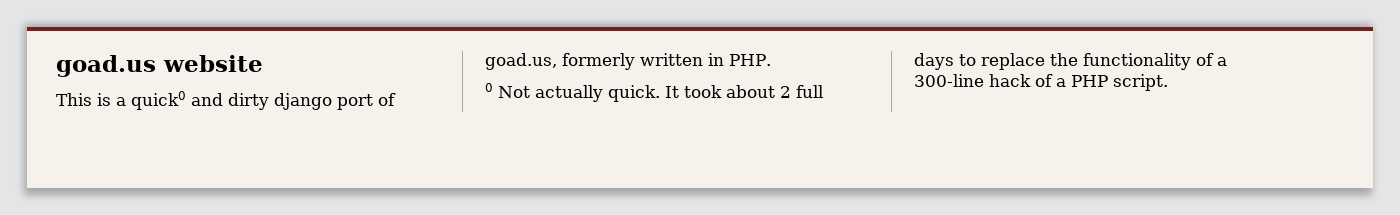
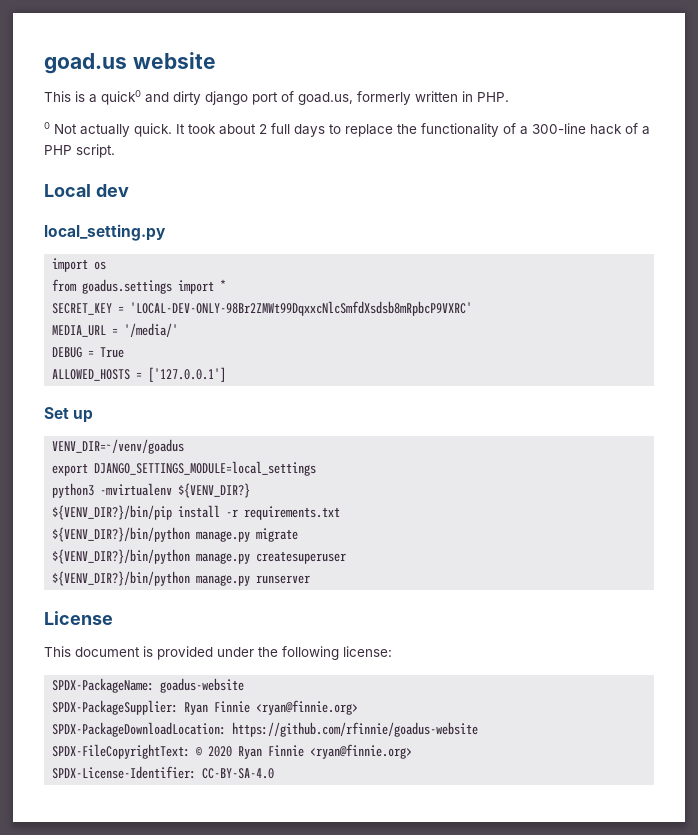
(1168, 82) none -> [44,184,129,197] [44,224,166,241] [52,258,107,272] [52,279,227,294] [52,301,473,316] [52,323,179,337] [52,347,125,358] [52,367,227,382] [44,407,94,423] [52,439,185,454] [52,461,317,476] [52,483,251,498] [52,505,341,520] [52,527,299,542] [52,549,347,564] [52,571,311,586] [44,611,113,625] [44,646,392,660] [52,678,245,693] [52,700,359,715] [52,722,479,737] [52,744,413,759] [52,766,275,779] // Local dev // local_setting.py // import os // from goadus.settings import * // SECRET_KEY = 'LOCAL-DEV-ONLY-98Br2ZMWt99DqxxcNlcSmfdXsdsb8mRpbcP9VXRC' // MEDIA_URL = '/media/' // DEBUG = True // ALLOWED_HOSTS = ['127.0.0.1'] // Set up // VENV_DIR=~/venv/goadus // export DJANGO_SETTINGS_MODULE=local_settings // python3 -mvirtualenv ${VENV_DIR?} // ${VENV_DIR?}/bin/pip install -r requirements.txt // ${VENV_DIR?}/bin/python manage.py migrate // ${VENV_DIR?}/bin/python manage.py createsuperuser // ${VENV_DIR?}/bin/python manage.py runserver // License // This document is provided under the following license: // SPDX-PackageName: goadus-website // SPDX-PackageSupplier: Ryan Finnie <ryan@finnie.org> // SPDX-PackageDownloadLocation: https://github.com/rfinnie/goadus-website // SPDX-FileCopyrightText: © 2020 Ryan Finnie <ryan@finnie.org> // SPDX-License-Identifier: CC-BY-SA-4.0

